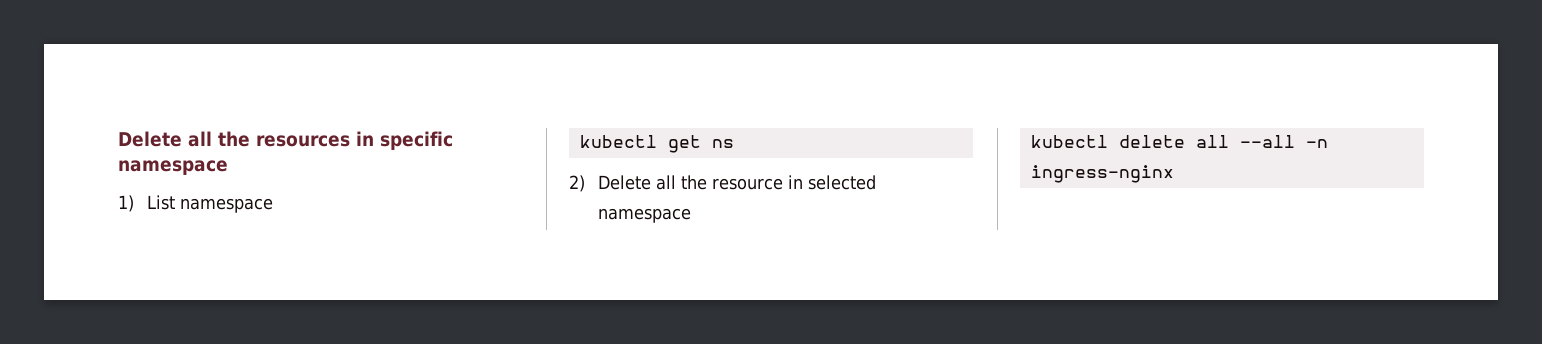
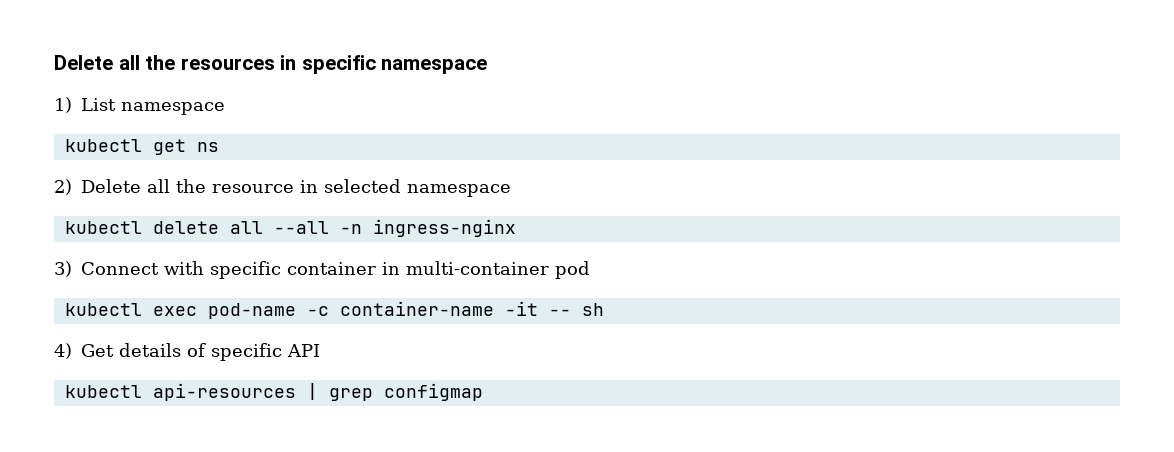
(1174, 174) none -> [54,261,590,279] [64,301,604,319] [54,343,320,361] [64,383,483,401] // 3) Connect with specific container in multi-container pod // kubectl exec pod-name -c container-name -it -- sh // 4) Get details of specific API // kubectl api-resources | grep configmap

